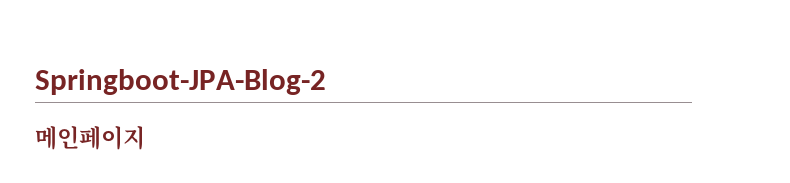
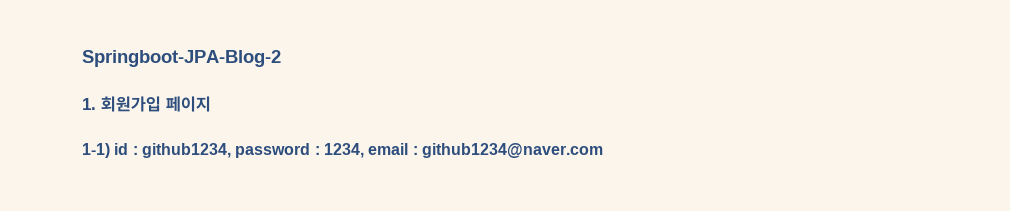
[35,126,145,150] 메인페이지 -> [82,96,211,112] [82,143,603,158] 1. 회원가입 페이지 // 1-1) id : github1234, password : 1234, email : github1234@naver.com

